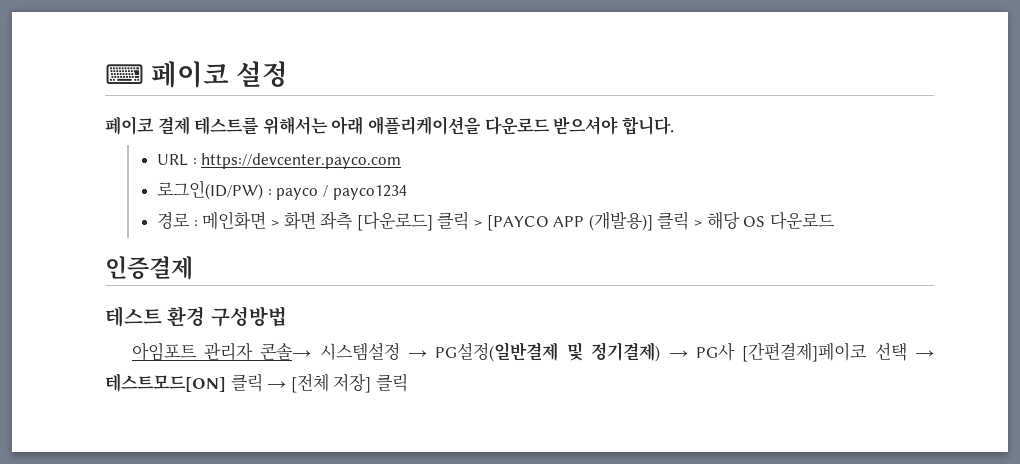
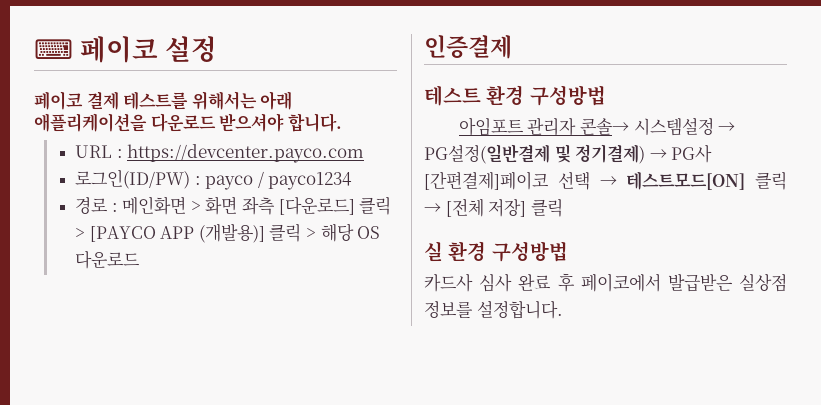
(408, 382) none -> [424,241,568,262] [424,273,787,292] [424,300,563,319] // 실 환경 구성방법 // 카드사 심사 완료 후 페이코에서 발급받은 실상점 정보를 설정합니다.

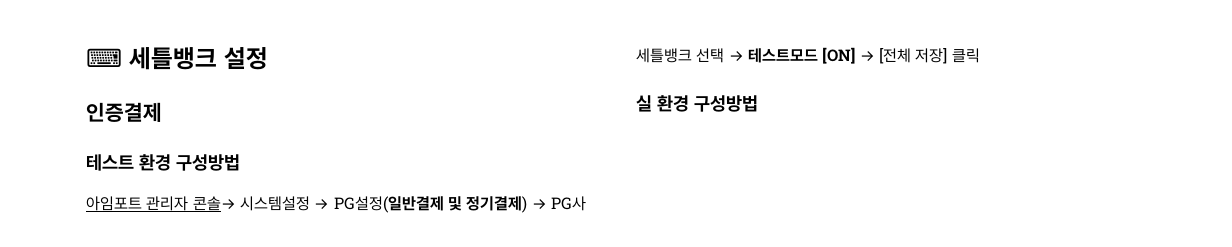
[80,36,159,63] 페이코 -> [128,47,217,70] 세틀뱅크
[34,91,293,110] [34,113,342,132] [75,144,365,163] [75,169,353,190] [75,196,392,215] [75,223,381,243] [75,251,141,269] // 페이코 결제 테스트를 위해서는 아래 애플리케이션을 다운로드 받으셔야 합니다. // URL : https://devcenter.payco.com // 로그인(ID/PW) : payco / payco1234 // 경로 : 메인화면 > 화면 좌측 [다운로드] 클릭 > [PAYCO APP (개발용)] 클릭 > 해당 OS 다운로드 -> (268, 58) none
[424,171,549,190] [간편결제]페이코 -> [636,48,692,63] 세틀뱅크
[626,171,787,190] 테스트모드[ON] 클릭 -> [747,47,856,64] 테스트모드 [ON]
[424,273,787,292] [424,300,563,319] // 카드사 심사 완료 후 페이코에서 발급받은 실상점 정보를 설정합니다. -> (758, 103) none

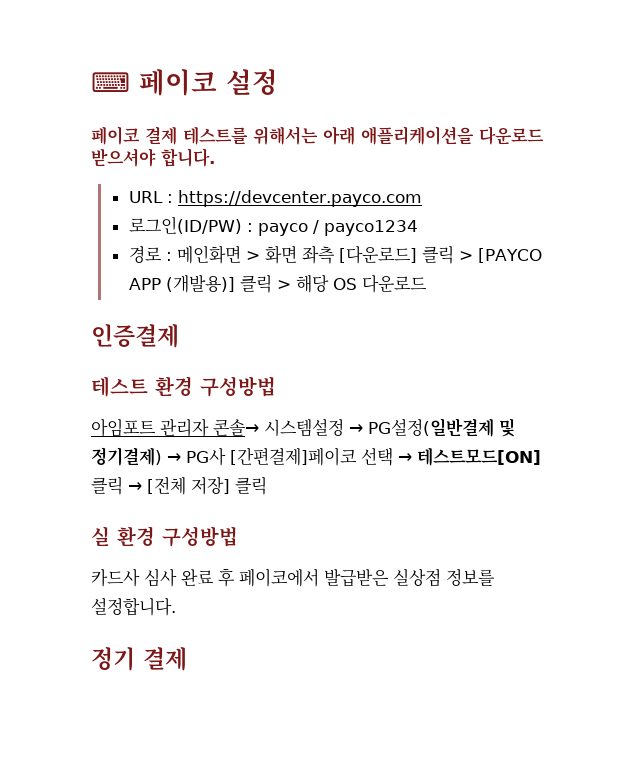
[128,47,217,70] 세틀뱅크 -> [139,69,217,96] 페이코
(268, 58) none -> [91,126,544,145] [91,148,215,167] [128,190,422,207] [128,216,418,236] [128,245,542,264] [128,274,427,293] // 페이코 결제 테스트를 위해서는 아래 애플리케이션을 다운로드 받으셔야 합니다. // URL : https://devcenter.payco.com // 로그인(ID/PW) : payco / payco1234 // 경로 : 메인화면 > 화면 좌측 [다운로드] 클릭 > [PAYCO APP (개발용)] 클릭 > 해당 OS 다운로드
[636,48,692,63] 세틀뱅크 -> [230,447,357,466] [간편결제]페이코
[747,47,856,64] 테스트모드 [ON] -> [417,447,541,466] [91,476,123,495] 테스트모드[ON] 클릭
(758, 103) none -> [91,568,495,587] [91,597,176,616] [91,647,187,671] // 카드사 심사 완료 후 페이코에서 발급받은 실상점 정보를 설정합니다. // 정기 결제

